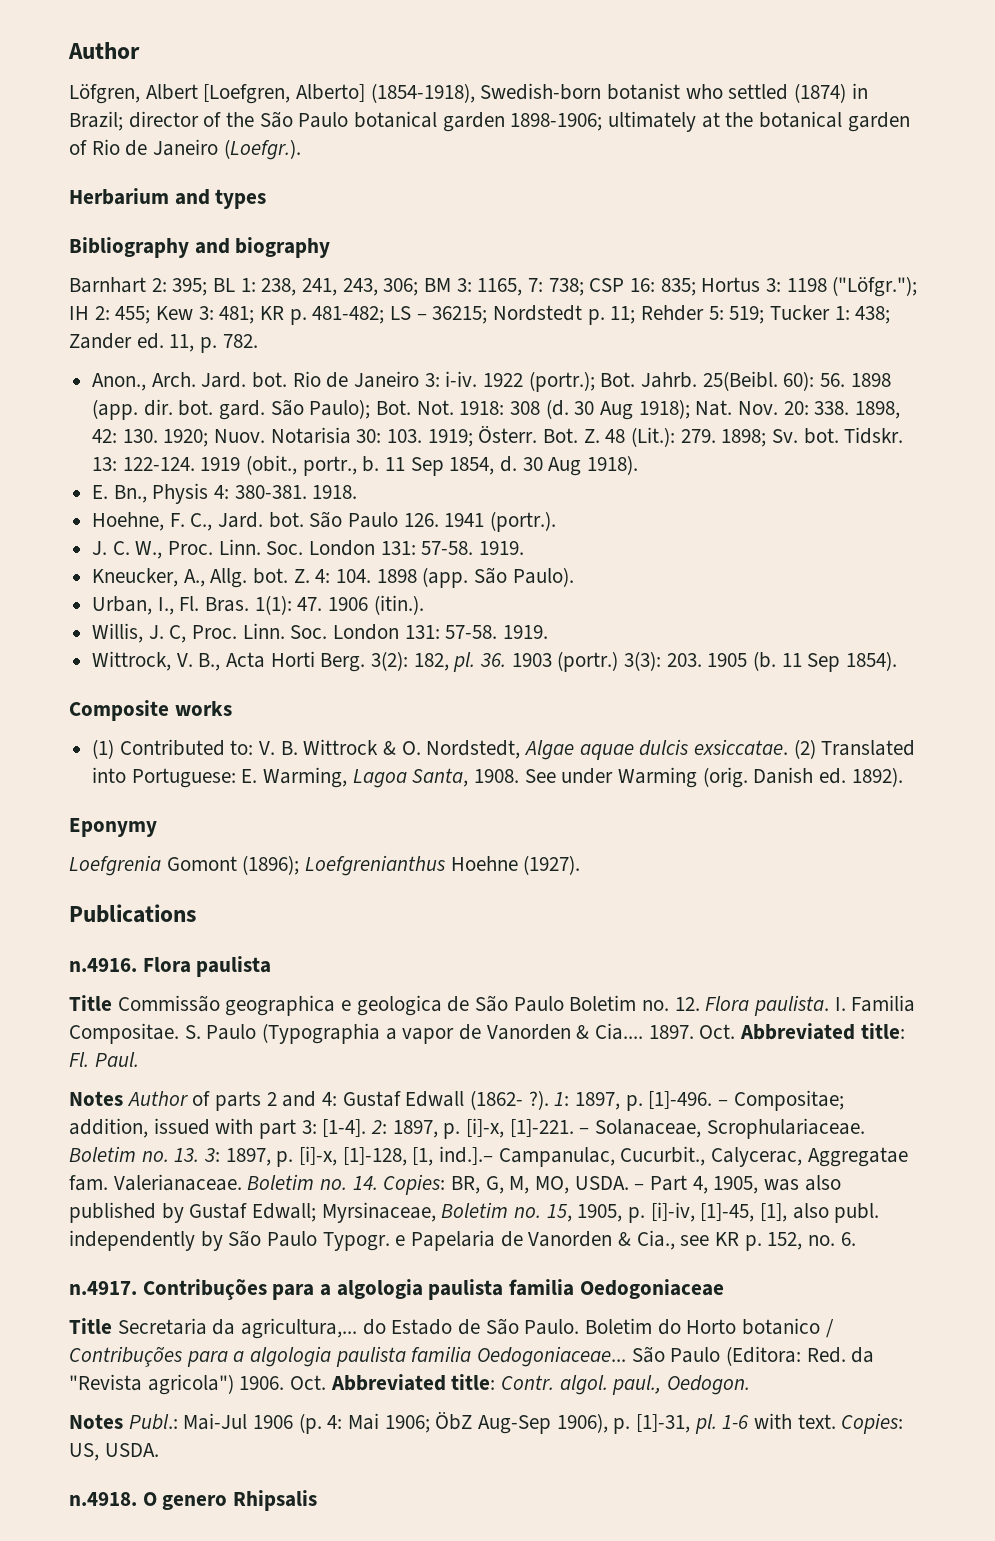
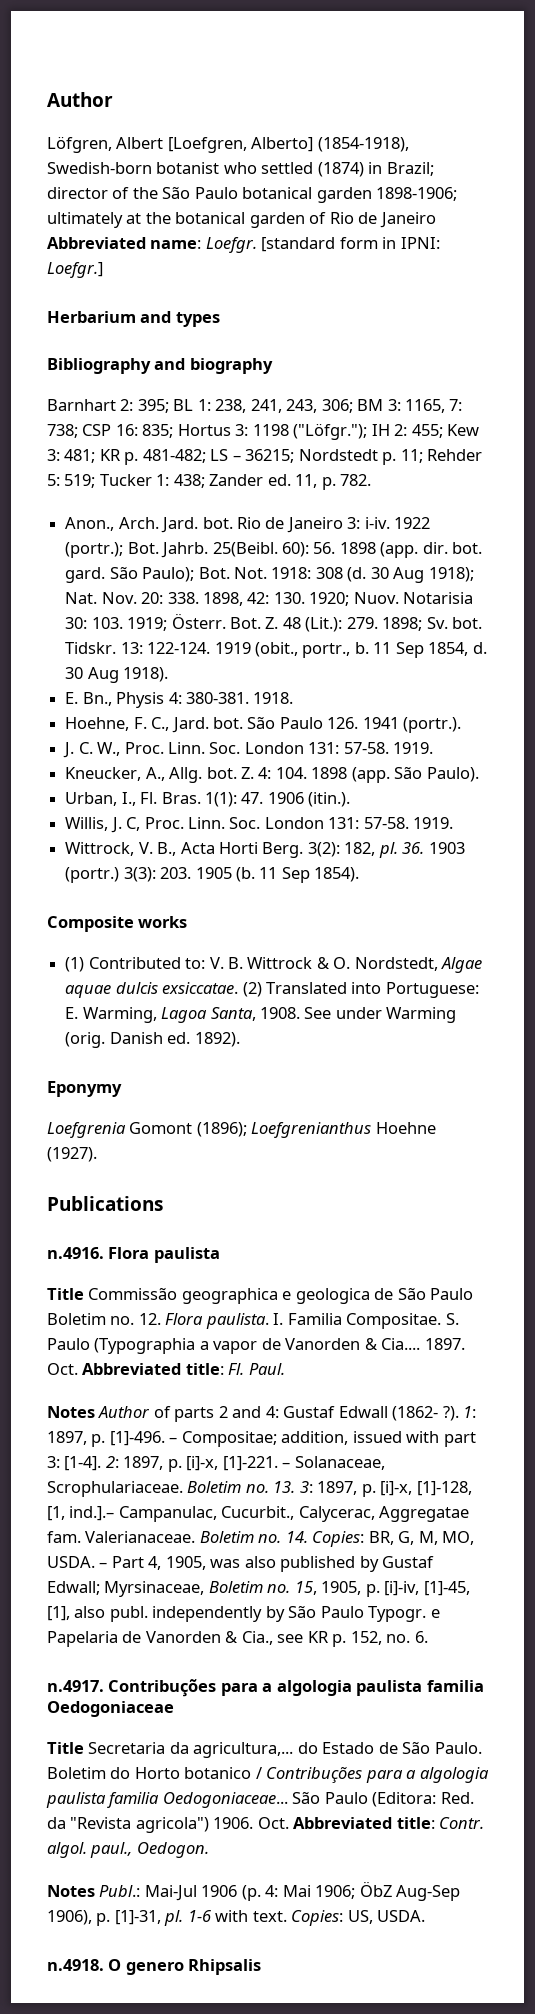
[223,139,301,160] (Loefgr.). -> [47,237,440,253] [47,262,103,278] Abbreviated name: Loefgr. [standard form in IPNI: Loefgr.]

